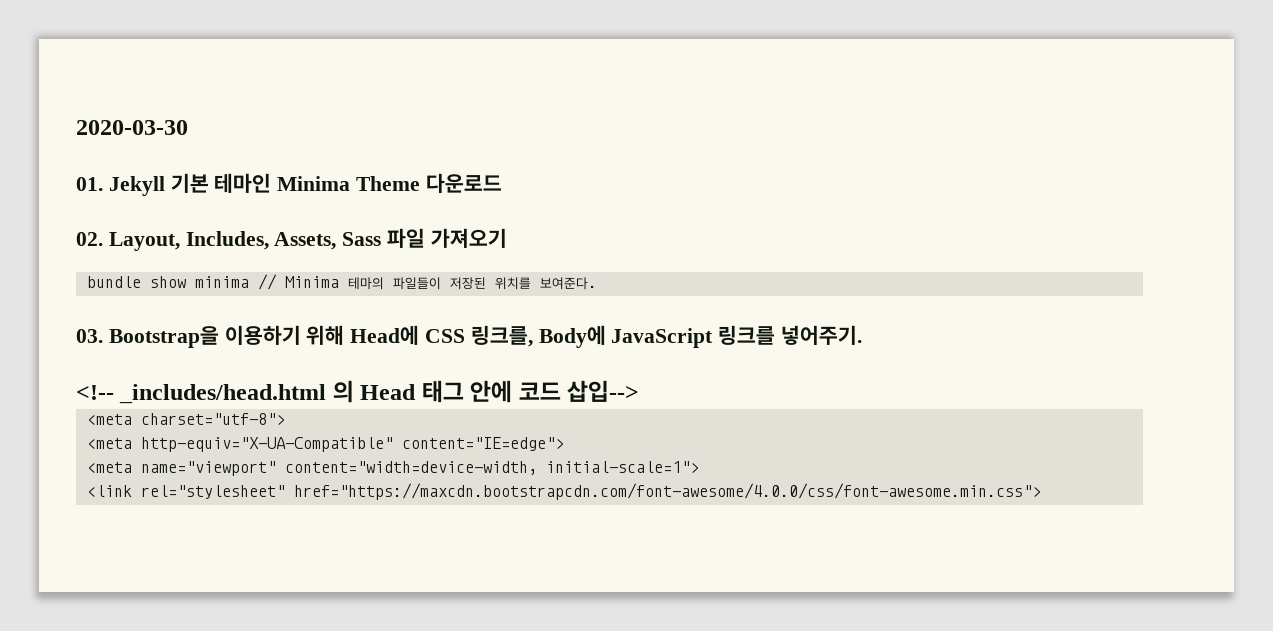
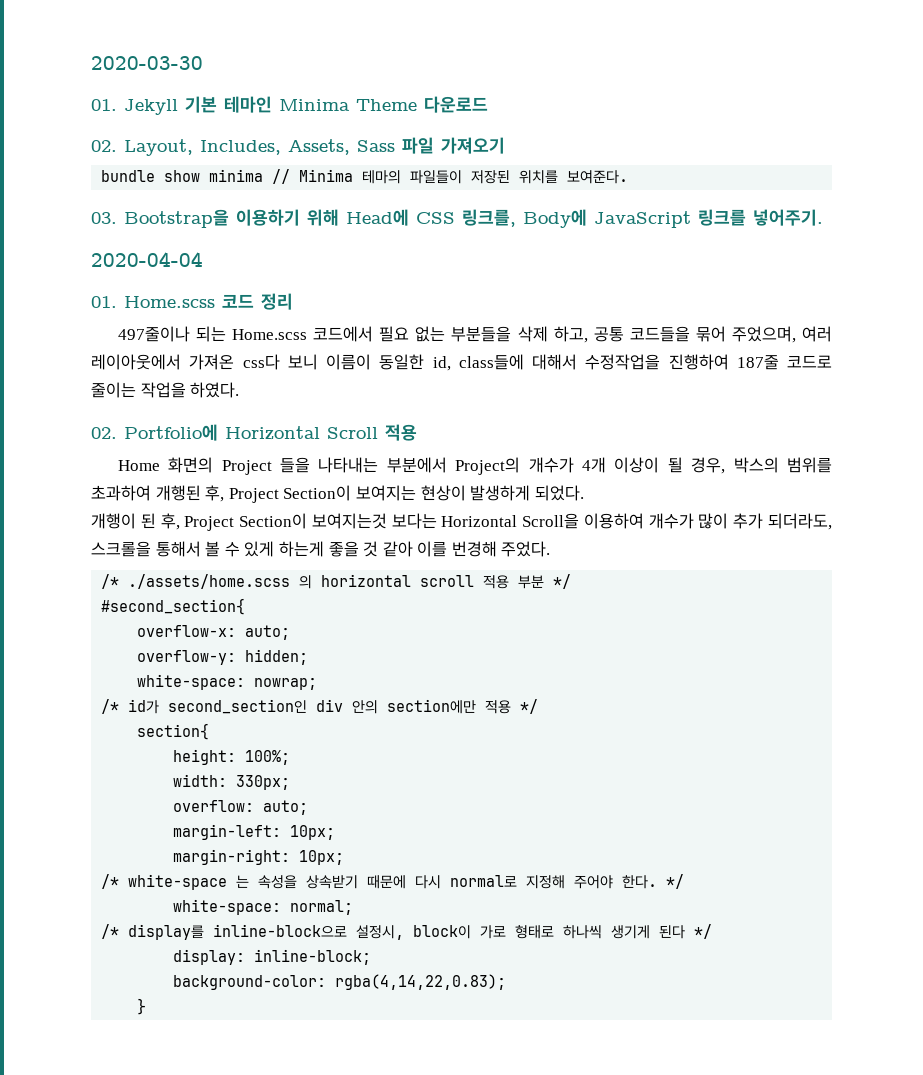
[76,380,640,404] [86,413,285,425] [86,437,564,452] [86,461,699,476] [86,483,1041,500] <!-- _includes/head.html 의 Head 태그 안에 코드 삽입--> // <meta charset="utf-8"> // <meta http-equiv="X-UA-Compatible" content="IE=edge"> // <meta name="viewport" content="width=device-width, initial-scale=1"> // <link rel="stylesheet" href="https://maxcdn.bootstrapcdn.com/font-awesome/4.0.0/css/font-awesome.min.css"> -> [91,252,203,267] [91,293,293,310] [117,326,832,343] [91,354,832,371] [91,382,240,398] [91,424,417,441] [117,457,832,475] [91,485,584,503] [91,513,832,531] [91,541,551,557] [101,574,572,589] [101,598,246,615] [137,625,291,640] [137,649,309,665] [137,674,318,690] [101,699,539,714] [137,723,210,740] [173,749,291,765] [173,774,291,790] [173,800,309,815] [173,824,336,840] [173,849,345,865] [101,874,685,890] [173,899,354,915] [101,924,713,940] [173,949,372,965] [173,974,507,990] [137,998,147,1015] 2020-04-04 // 01. Home.scss 코드 정리 // 497줄이나 되는 Home.scss 코드에서 필요 없는 부분들을 삭제 하고, 공통 코드들을 묶어 주었으며, 여러 레이아웃에서 가져온 css다 보니 이름이 동일한 id, class들에 대해서 수정작업을 진행하여 187줄 코드로 줄이는 작업을 하였다. // 02. Portfolio에 Horizontal Scroll 적용 // Home 화면의 Project 들을 나타내는 부분에서 Project의 개수가 4개 이상이 될 경우, 박스의 범위를 초과하여 개행된 후, Project Section이 보여지는 현상이 발생하게 되었다. // 개행이 된 후, Project Section이 보여지는것 보다는 Horizontal Scroll을 이용하여 개수가 많이 추가 되더라도, 스크롤을 통해서 볼 수 있게 하는게 좋을 것 같아 이를 번경해 주었다. // /* ./assets/home.scss 의 horizontal scroll 적용 부분 */ // #second_section{ // overflow-x: auto; // overflow-y: hidden; // white-space: nowrap; // /* id가 second_section인 div 안의 section에만 적용 */ // section{ // height: 100%; // width: 330px; // overflow: auto; // margin-left: 10px; // margin-right: 10px; // /* white-space 는 속성을 상속받기 때문에 다시 normal로 지정해 주어야 한다. */ // white-space: normal; // /* display를 inline-block으로 설정시, block이 가로 형태로 하나씩 생기게 된다 */ // display: inline-block; // background-color: rgba(4,14,22,0.83); // }

